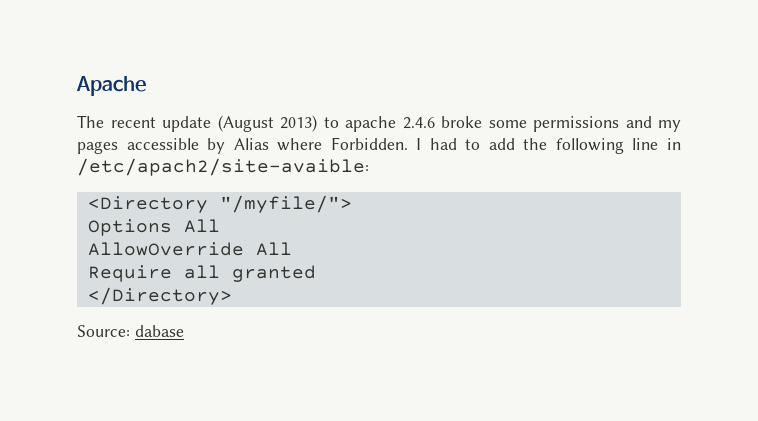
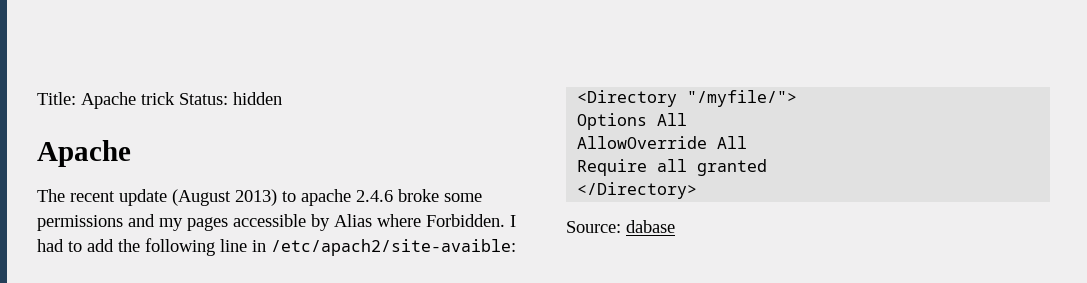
(76, 86) none -> [37,92,282,109] Title: Apache trick Status: hidden //

